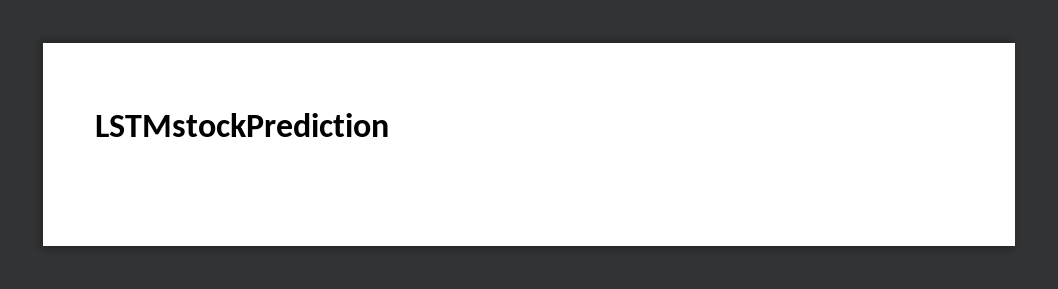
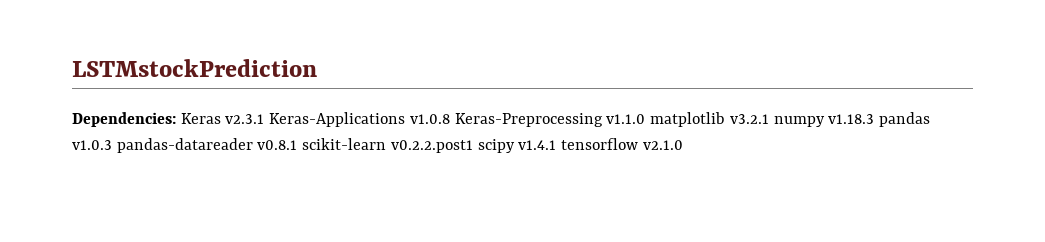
(389, 125) none -> [72,112,930,127] [72,138,683,153] // Dependencies: Keras v2.3.1 Keras-Applications v1.0.8 Keras-Preprocessing v1.1.0 matplotlib v3.2.1 numpy v1.18.3 pandas v1.0.3 pandas-datareader v0.8.1 scikit-learn v0.2.2.post1 scipy v1.4.1 tensorflow v2.1.0

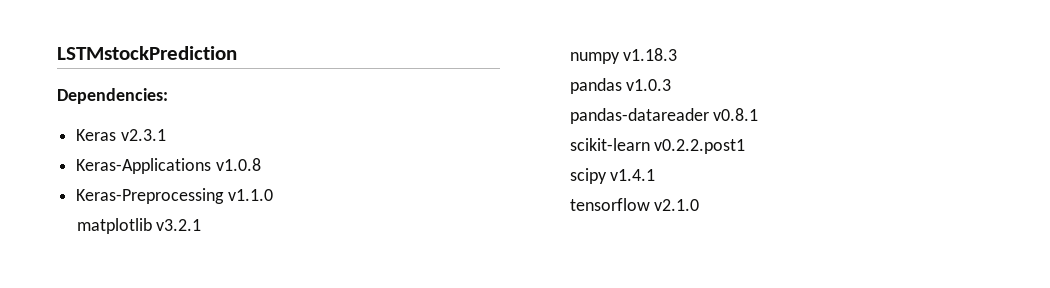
(176, 119) none -> (168, 96) //
(265, 119) none -> (166, 135) //
(450, 119) none -> (261, 164) //
(646, 119) none -> (273, 195) //
(769, 119) none -> (202, 225) //
(875, 119) none -> (678, 54) //
(112, 145) none -> (672, 85) //
(298, 145) none -> (759, 114) //
(473, 146) none -> (746, 146) //
(557, 145) none -> (656, 175) //

